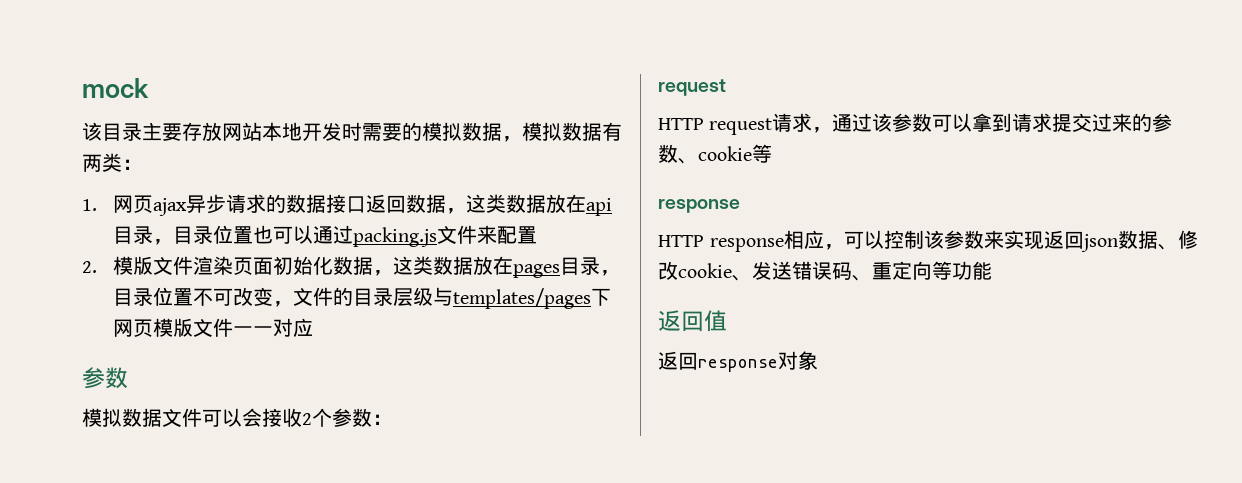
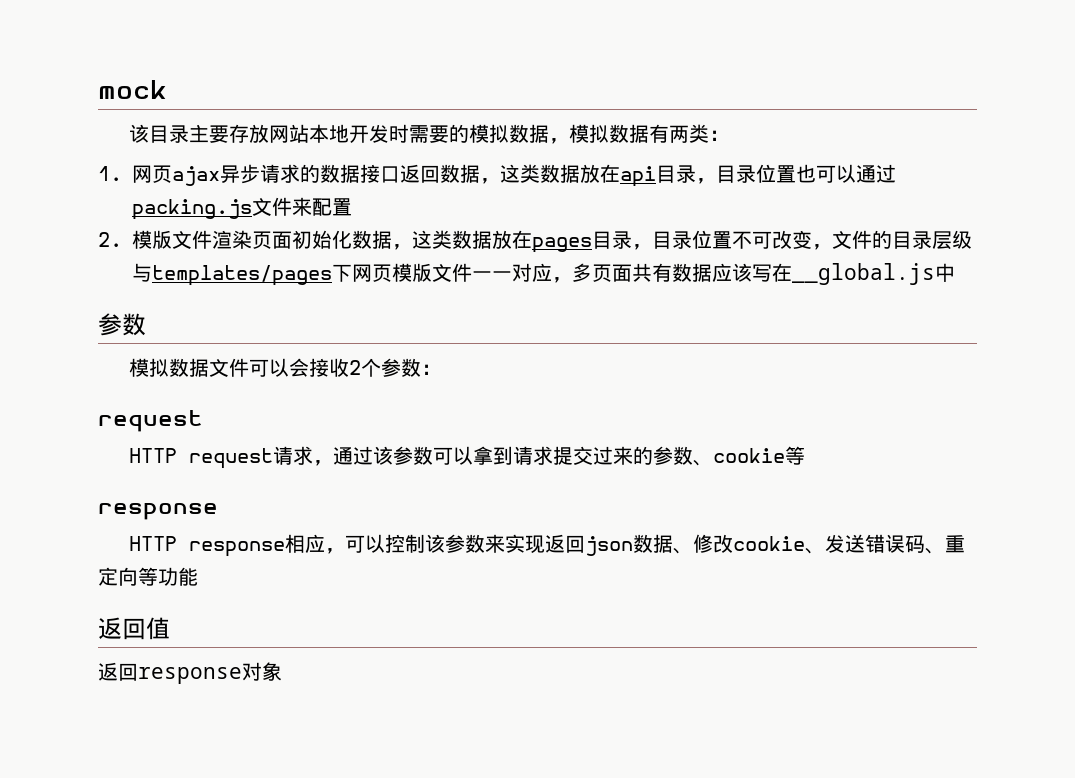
(313, 327) none -> [552,263,955,285] ，多页面共有数据应该写在__global.js中

